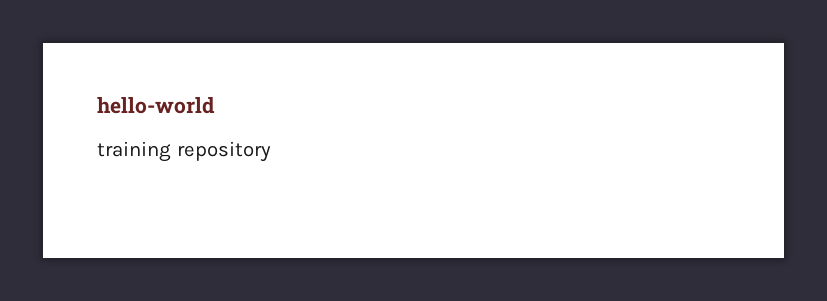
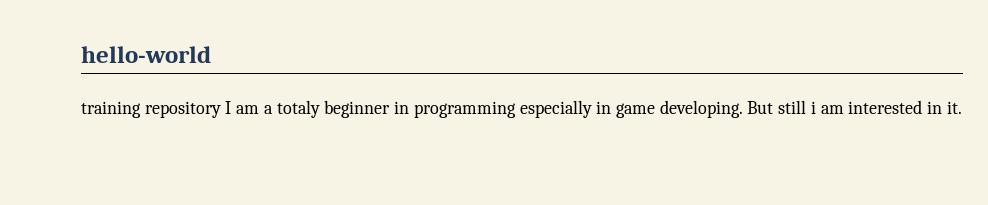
(271, 151) none -> [225,100,962,118] I am a totaly beginner in programming especially in game developing. But still i am interested in it.

